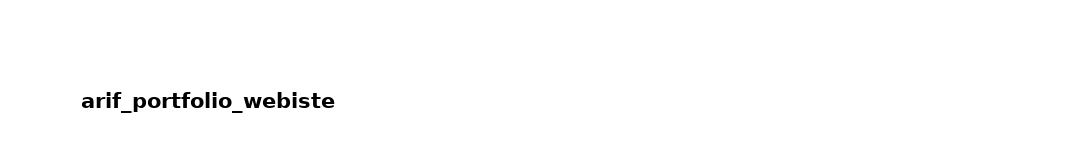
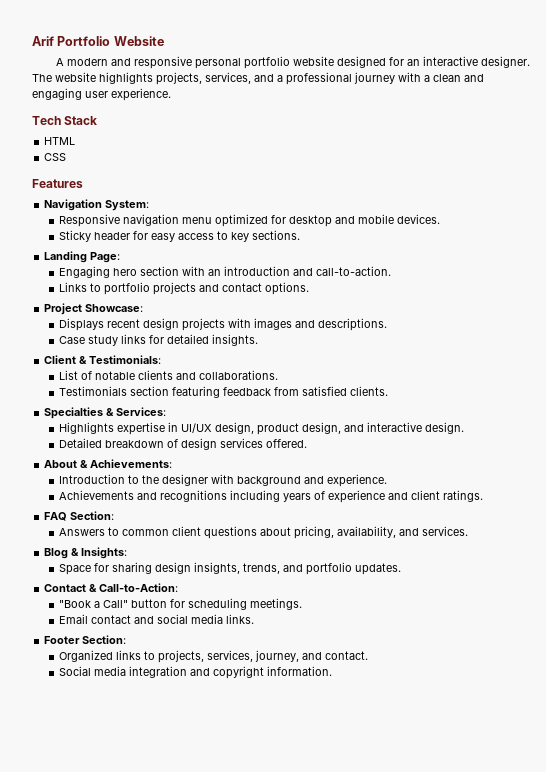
[81,92,335,113] arif_portfolio_webiste -> [32,36,164,46] [55,56,530,69] [32,72,484,85] [32,88,171,101] [32,116,98,125] [44,137,76,145] [44,153,67,161] [32,179,83,188] [44,199,150,211] [58,214,440,227] [58,230,300,242] [44,251,121,263] [58,266,391,278] [58,282,309,295] [44,303,144,315] [58,318,387,331] [58,334,258,346] [44,355,162,364] [58,370,278,380] [58,386,388,398] [44,407,167,419] [58,422,464,435] [58,438,307,450] [44,459,173,468] [58,474,387,487] [58,490,483,503] [44,511,115,521] [58,526,468,539] [44,547,128,559] [58,562,401,575] [44,583,179,592] [58,598,302,610] [58,614,254,624] [44,635,127,644] [58,650,368,663] [58,666,332,679] Arif Portfolio Website // A modern and responsive personal portfolio website designed for an interactive designer. The website highlights projects, services, and a professional journey with a clean and engaging user experience. // Tech Stack // HTML // CSS // Features // Navigation System: // Responsive navigation menu optimized for desktop and mobile devices. // Sticky header for easy access to key sections. // Landing Page: // Engaging hero section with an introduction and call-to-action. // Links to portfolio projects and contact options. // Project Showcase: // Displays recent design projects with images and descriptions. // Case study links for detailed insights. // Client & Testimonials: // List of notable clients and collaborations. // Testimonials section featuring feedback from satisfied clients. // Specialties & Services: // Highlights expertise in UI/UX design, product design, and interactive design. // Detailed breakdown of design services offered. // About & Achievements: // Introduction to the designer with background and experience. // Achievements and recognitions including years of experience and client ratings. // FAQ Section: // Answers to common client questions about pricing, availability, and services. // Blog & Insights: // Space for sharing design insights, trends, and portfolio updates. // Contact & Call-to-Action: // "Book a Call" button for scheduling meetings. // Email contact and social media links. // Footer Section: // Organized links to projects, services, journey, and contact. // Social media integration and copyright information.

